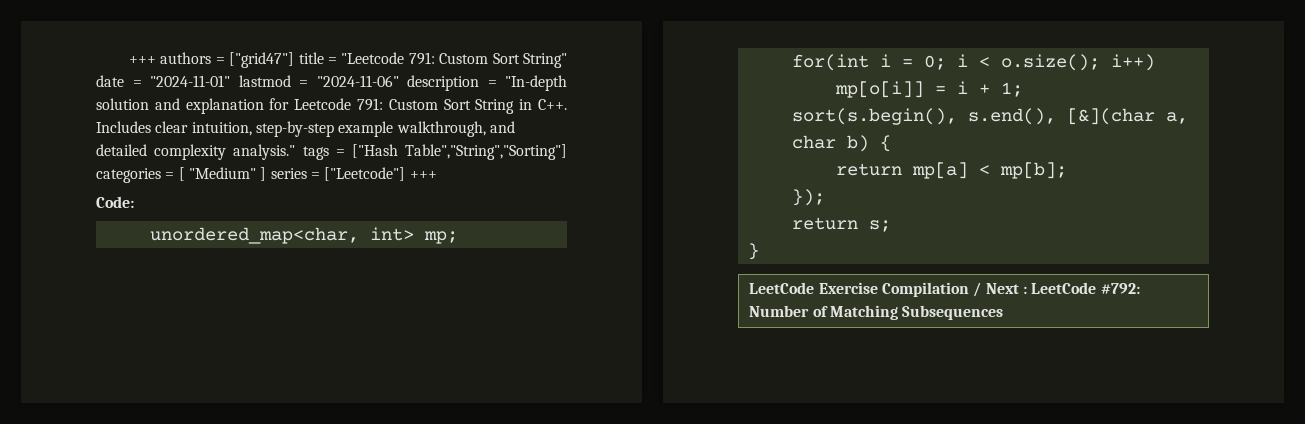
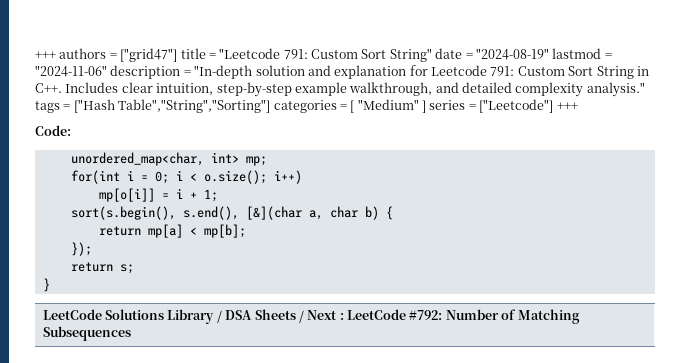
[150,75,230,87] "2024-11-01" -> [475,48,549,60] "2024-08-19"
[818,282,970,297] Exercise Compilation -> [105,309,296,324] Solutions Library / DSA Sheets

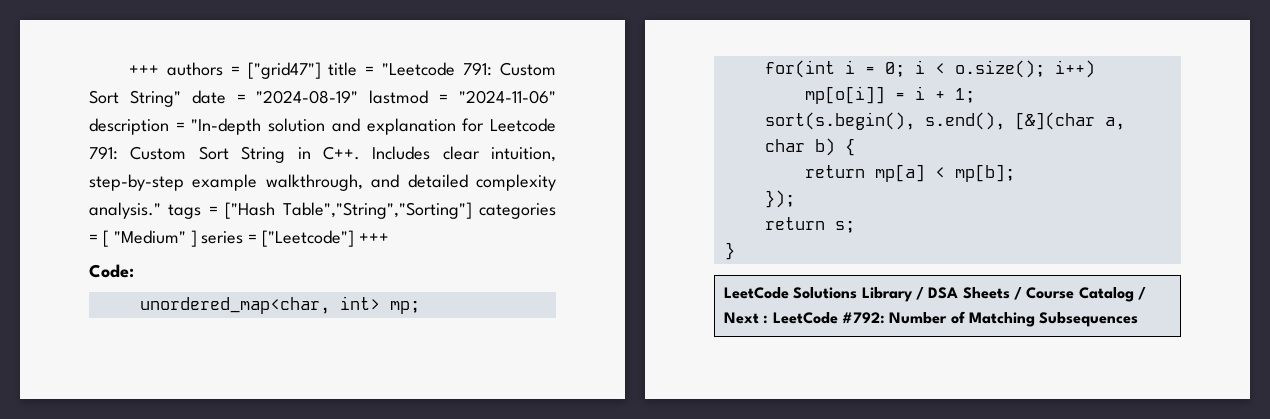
(304, 316) none -> [1026,287,1146,302] Course Catalog /

